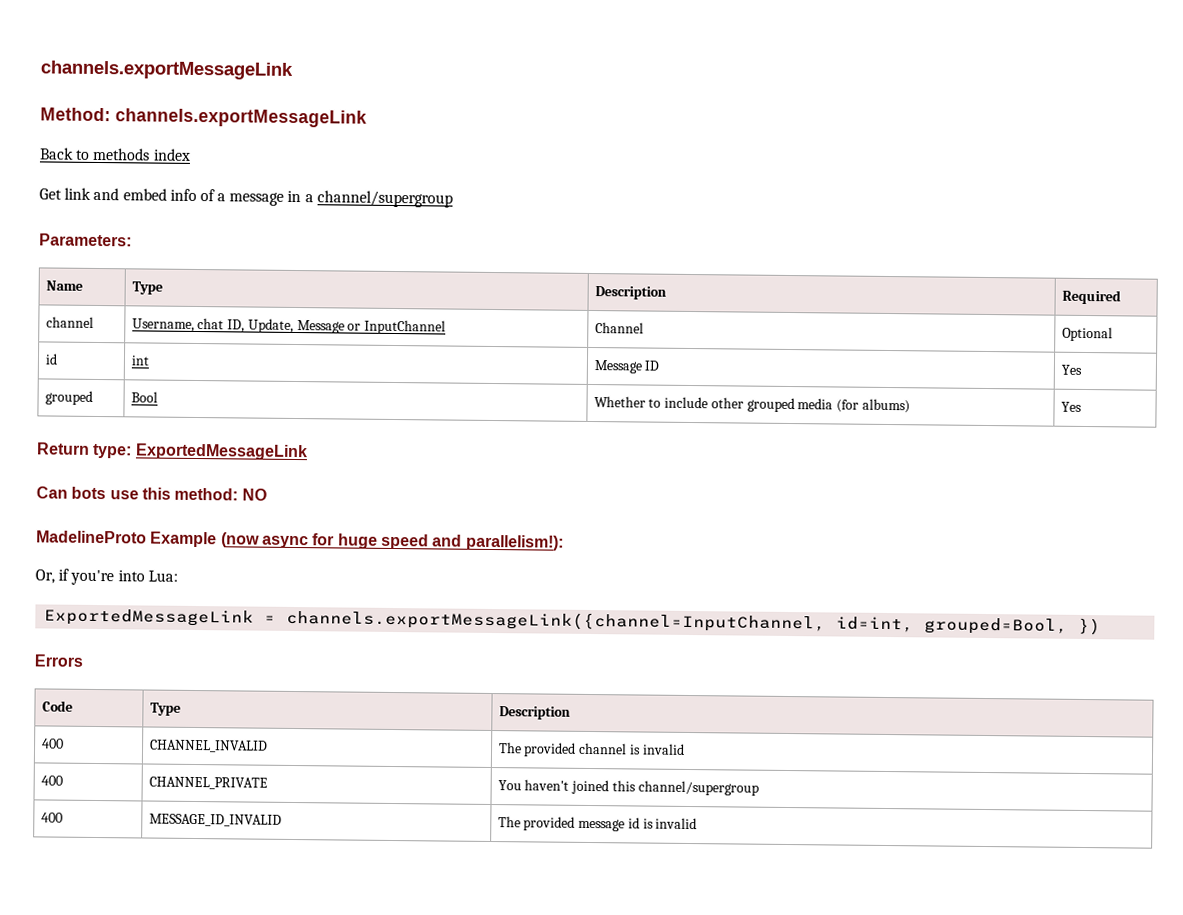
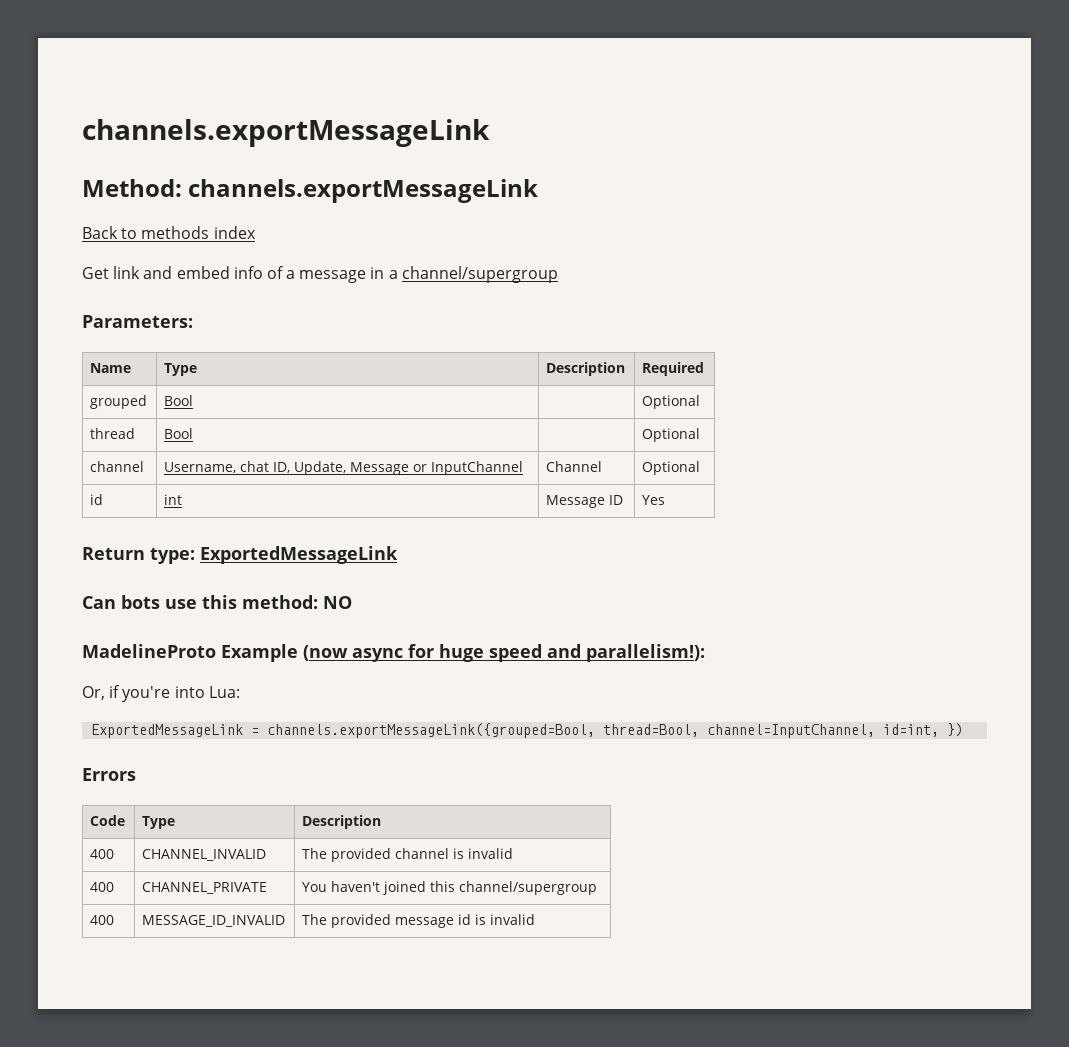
(1121, 297) none -> [90,395,148,409] [164,395,194,406] [642,395,701,409] [90,428,136,439] [164,428,194,439] [642,428,701,442] // grouped | Bool | | Optional // thread | Bool | | Optional
[44,390,93,405] [130,391,158,403] [593,396,911,414] [1060,401,1082,412] // grouped | Bool | Whether to include other grouped media (for albums) | Yes -> (666, 500) none
[286,609,1069,635] channels.exportMessageLink({channel=InputChannel, id=int, grouped=Bool, -> [267,723,940,738] channels.exportMessageLink({grouped=Bool, thread=Bool, channel=InputChannel, id=int,

